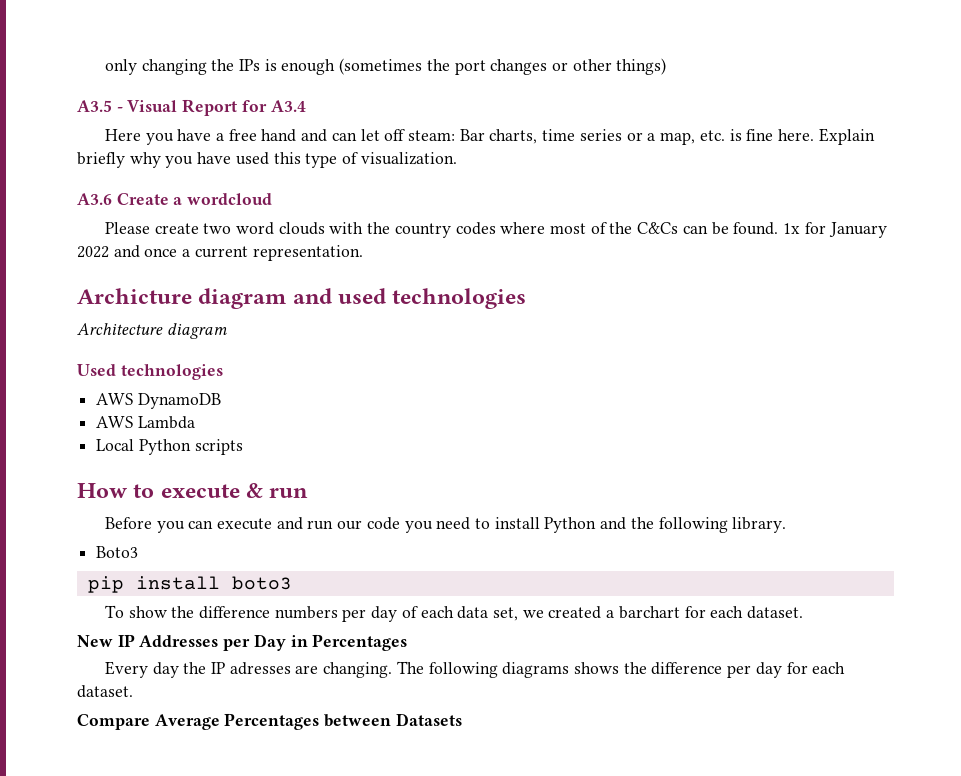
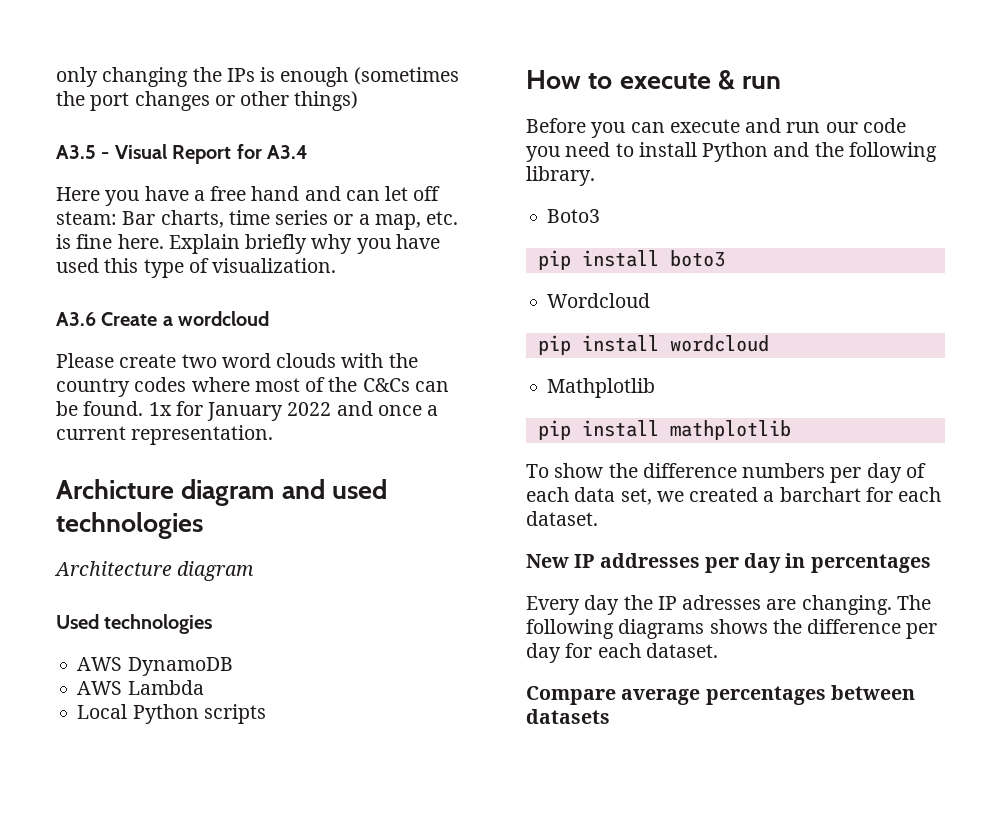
(292, 583) none -> [547,293,651,308] [537,335,769,355] [547,378,656,398] [537,420,791,440] // Wordcloud // pip install wordcloud // Mathplotlib // pip install mathplotlib
[139,634,408,651] Addresses per Day in Percentages -> [599,553,931,573] addresses per day in percentages
[154,713,462,730] Average Percentages between Datasets -> [621,685,915,705] [526,709,610,724] average percentages between datasets

